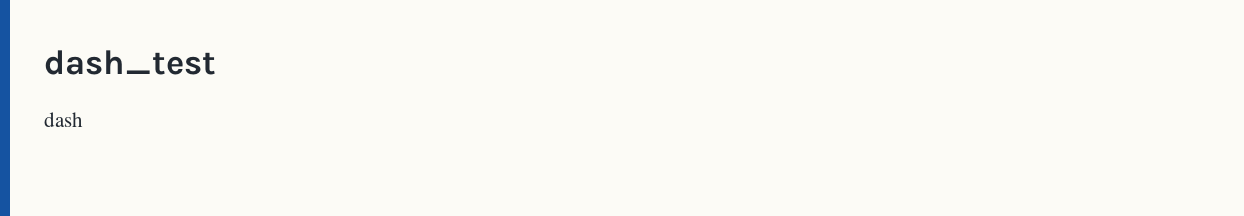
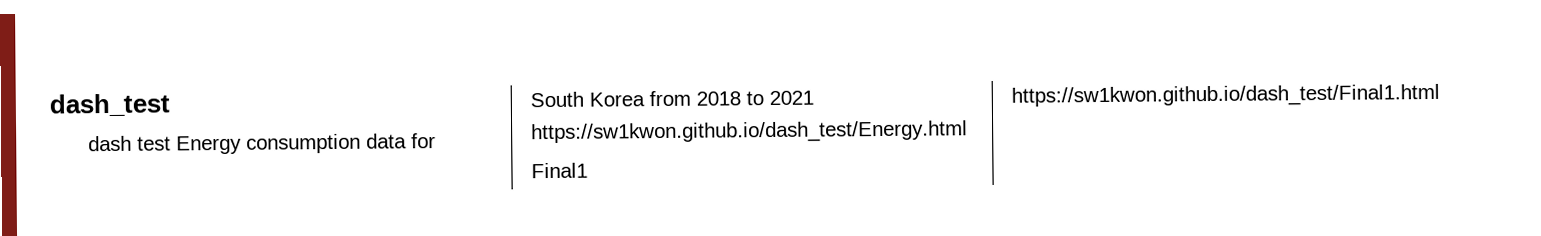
(83, 119) none -> [137,133,437,155] [530,90,814,108] [531,120,968,145] [531,162,588,179] [1011,83,1440,108] test Energy consumption data for South Korea from 2018 to 2021 https://sw1kwon.github.io/dash_test/Energy.html // Final1 https://sw1kwon.github.io/dash_test/Final1.html

